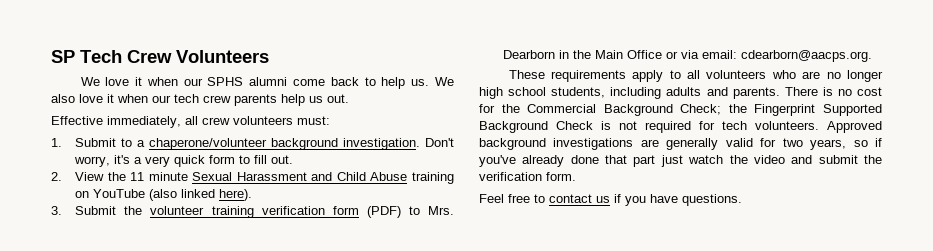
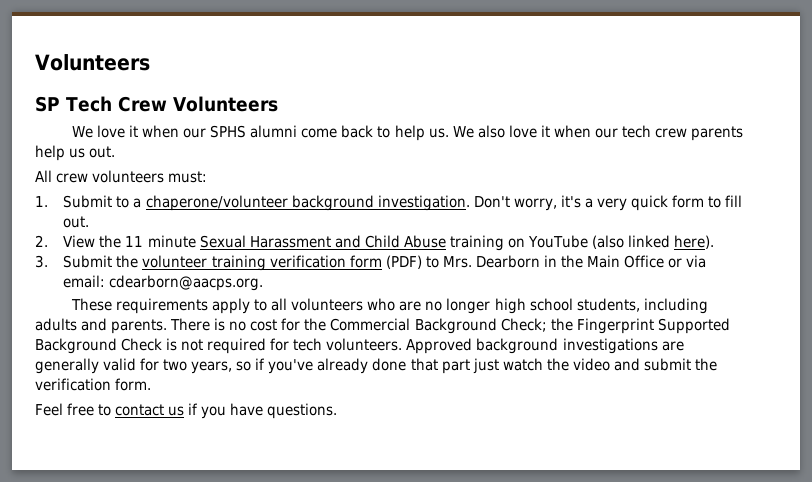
(51, 56) none -> [35,54,150,71] Volunteers //
[51,116,198,128] Effective immediately, all -> [35,170,52,182] All

